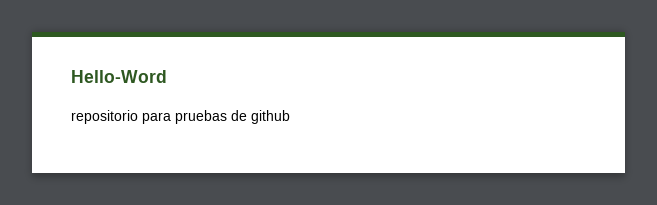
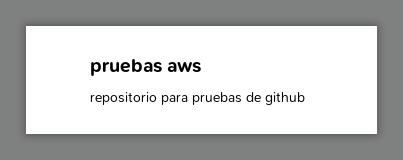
[71,70,167,83] Hello-Word -> [90,59,202,76] pruebas aws

